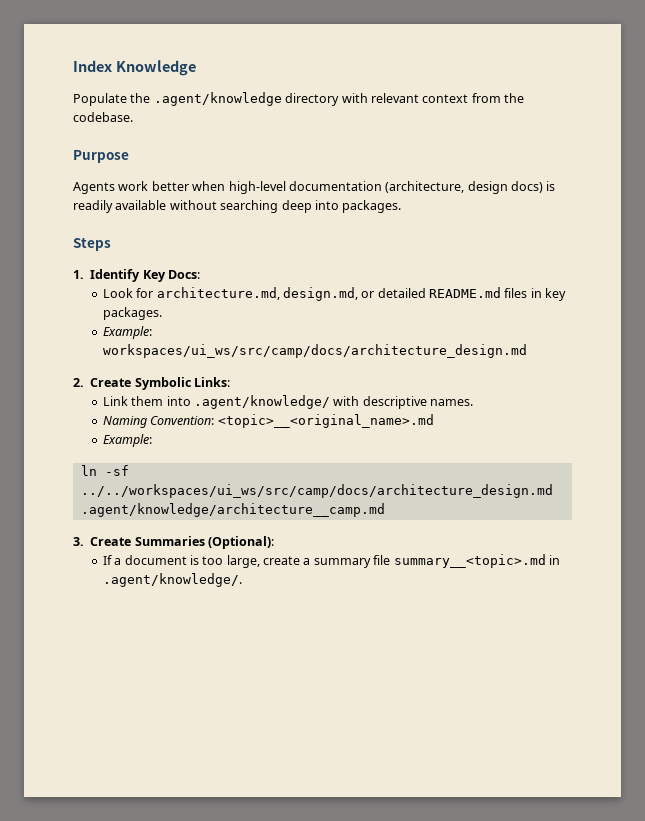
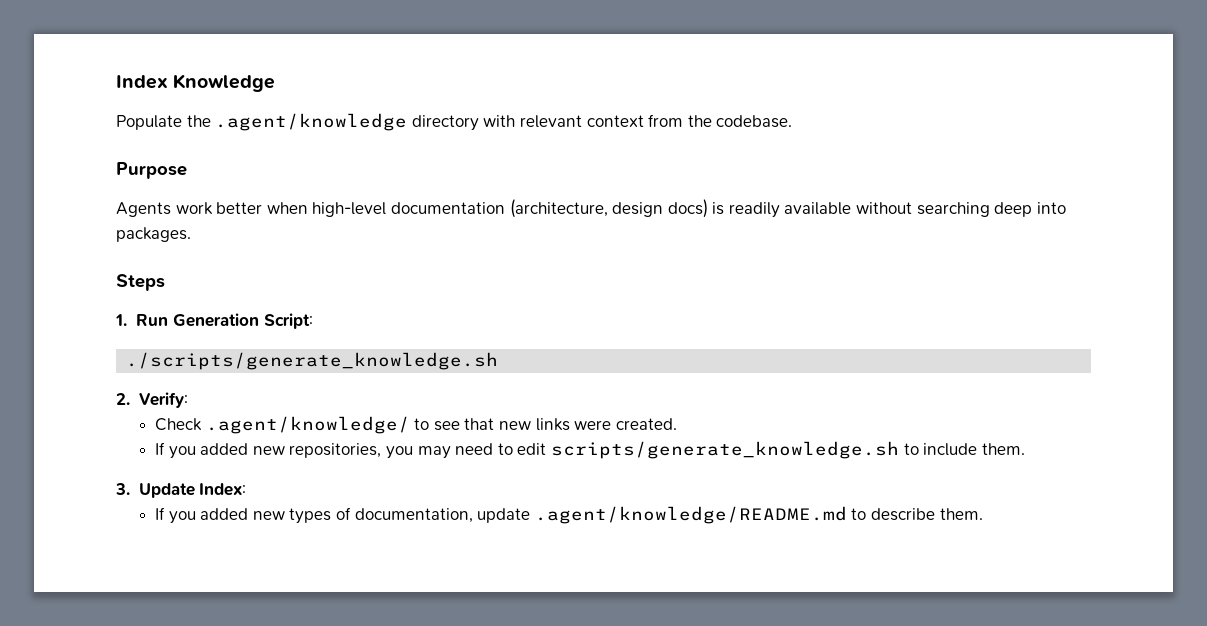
[90,269,200,282] [102,287,567,301] [102,307,162,320] [102,326,152,339] [102,344,527,358] [73,377,230,390] [102,395,474,409] [102,414,434,428] [102,434,152,447] [80,465,129,476] [80,484,553,498] [80,503,385,517] [73,536,274,549] [102,554,560,568] [102,573,242,587] Identify Key Docs: // Look for architecture.md, design.md, or detailed README.md files in key packages. // Example: workspaces/ui_ws/src/camp/docs/architecture_design.md // 2. Create Symbolic Links: // Link them into .agent/knowledge/ with descriptive names. // Naming Convention: <topic>__<original_name>.md // Example: // ln -sf ../../workspaces/ui_ws/src/camp/docs/architecture_design.md .agent/knowledge/architecture__camp.md // 3. Create Summaries (Optional): // If a document is too large, create a summary file summary__<topic>.md in .agent/knowledge/. -> [136,313,313,329] [126,352,499,370] [116,392,188,408] [155,416,677,434] [155,441,1025,459] [115,483,247,498] [155,506,983,524] Run Generation Script: // ./scripts/generate_knowledge.sh // 2. Verify: // Check .agent/knowledge/ to see that new links were created. // If you added new repositories, you may need to edit scripts/generate_knowledge.sh to include them. // 3. Update Index: // If you added new types of documentation, update .agent/knowledge/README.md to describe them.

